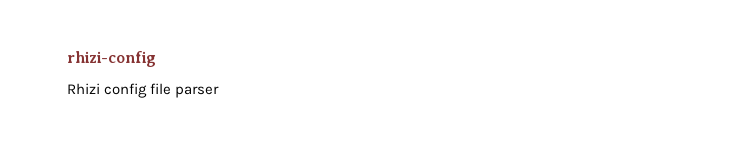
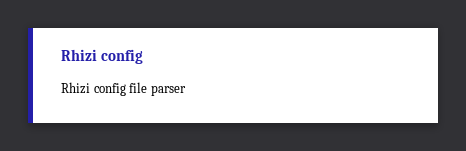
[67,51,156,67] rhizi-config -> [61,49,144,64] Rhizi config

